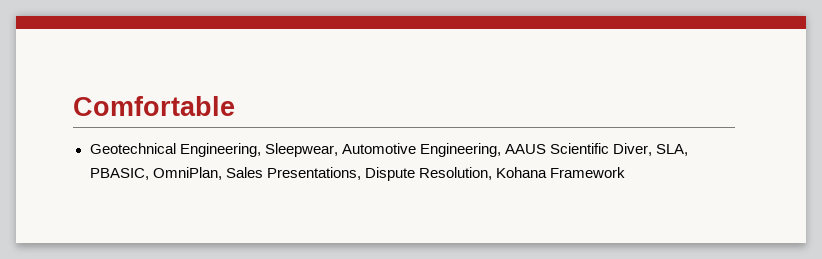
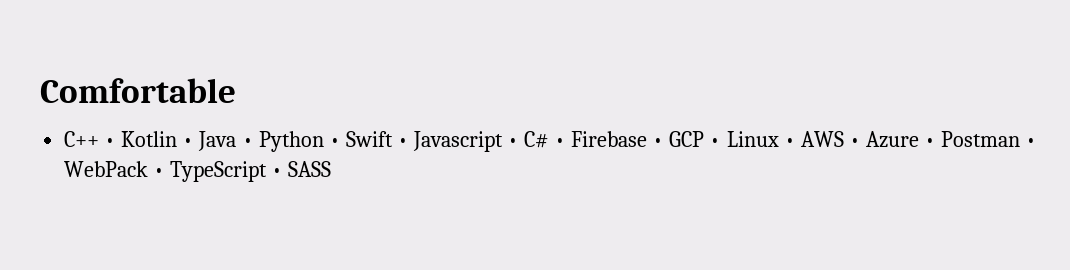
[89,143,688,157] [89,167,625,181] Geotechnical Engineering, Sleepwear, Automotive Engineering, AAUS Scientific Diver, SLA, PBASIC, OmniPlan, Sales Presentations, Dispute Resolution, Kohana Framework -> [64,131,1036,152] [64,161,331,182] C++ • Kotlin • Java • Python • Swift • Javascript • C# • Firebase • GCP • Linux • AWS • Azure • Postman • WebPack • TypeScript • SASS

